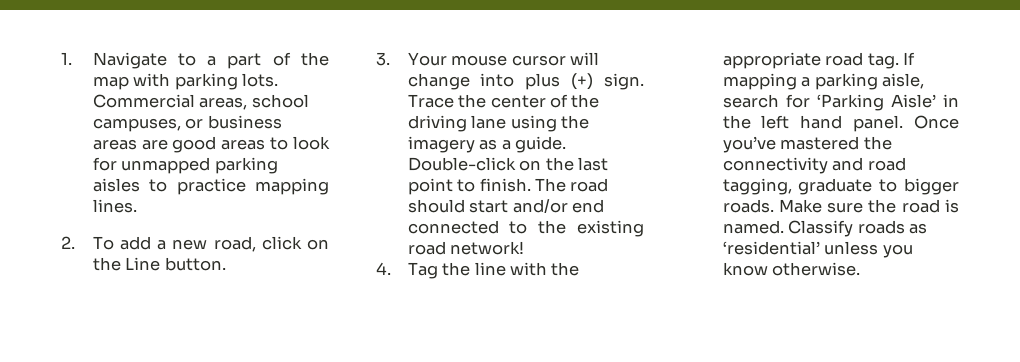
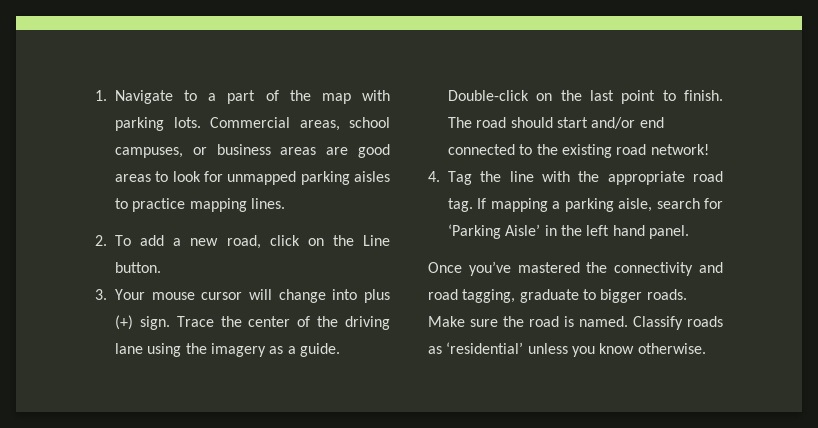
(904, 123) none -> (689, 232) //

